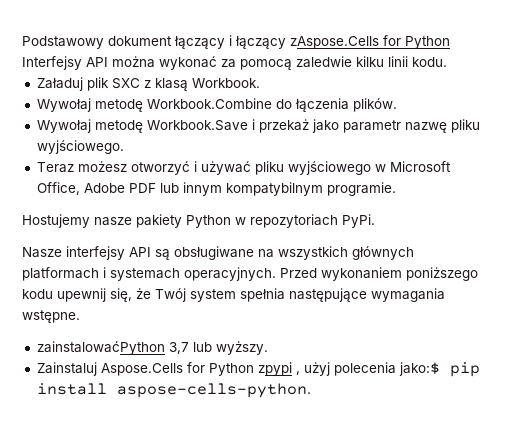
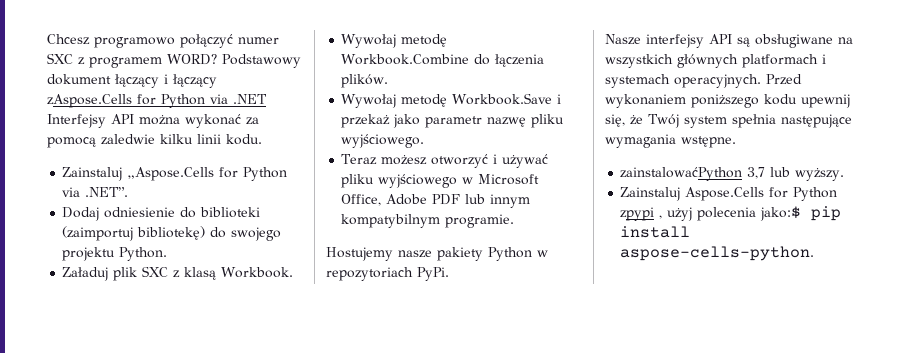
(22, 42) none -> [47,34,279,48] [47,53,217,68] Chcesz programowo połączyć numer SXC z programem WORD?
(450, 42) none -> [210,94,267,104] via .NET
(447, 62) none -> [62,167,288,181] [62,187,129,197] [62,207,261,221] [62,226,282,241] [62,247,168,261] // Zainstaluj „Aspose.Cells for Python via .NET”. // Dodaj odniesienie do biblioteki (zaimportuj bibliotekę) do swojego projektu Python.

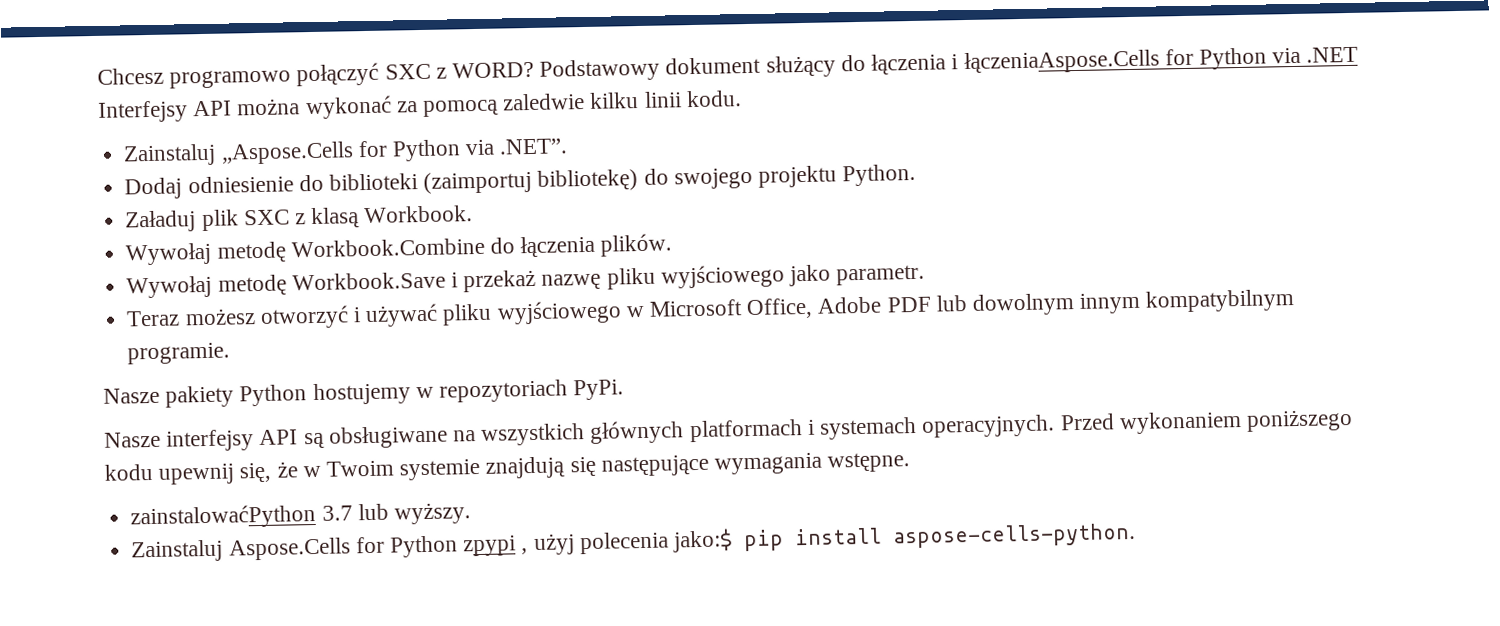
[238,37,279,44] [47,53,162,68] numer SXC z programem -> [384,63,447,80] SXC z
[114,74,217,88] [47,94,132,108] łączący i łączący zAspose.Cells -> [765,49,1160,78] służący do łączenia i łączeniaAspose.Cells
[393,114,565,128] [341,134,425,148] jako parametr nazwę pliku wyjściowego. -> [541,264,926,291] nazwę pliku wyjściowego jako parametr.
(486, 199) none -> [972,293,1076,316] dowolnym
[326,247,432,261] Hostujemy nasze -> [103,387,160,404] Nasze
(532, 254) none -> [312,382,411,406] hostujemy
[648,114,776,128] Twój system spełnia -> [302,456,596,481] w Twoim systemie znajdują się
[747,167,766,179] 3,7 -> [321,505,353,521] 3.7

